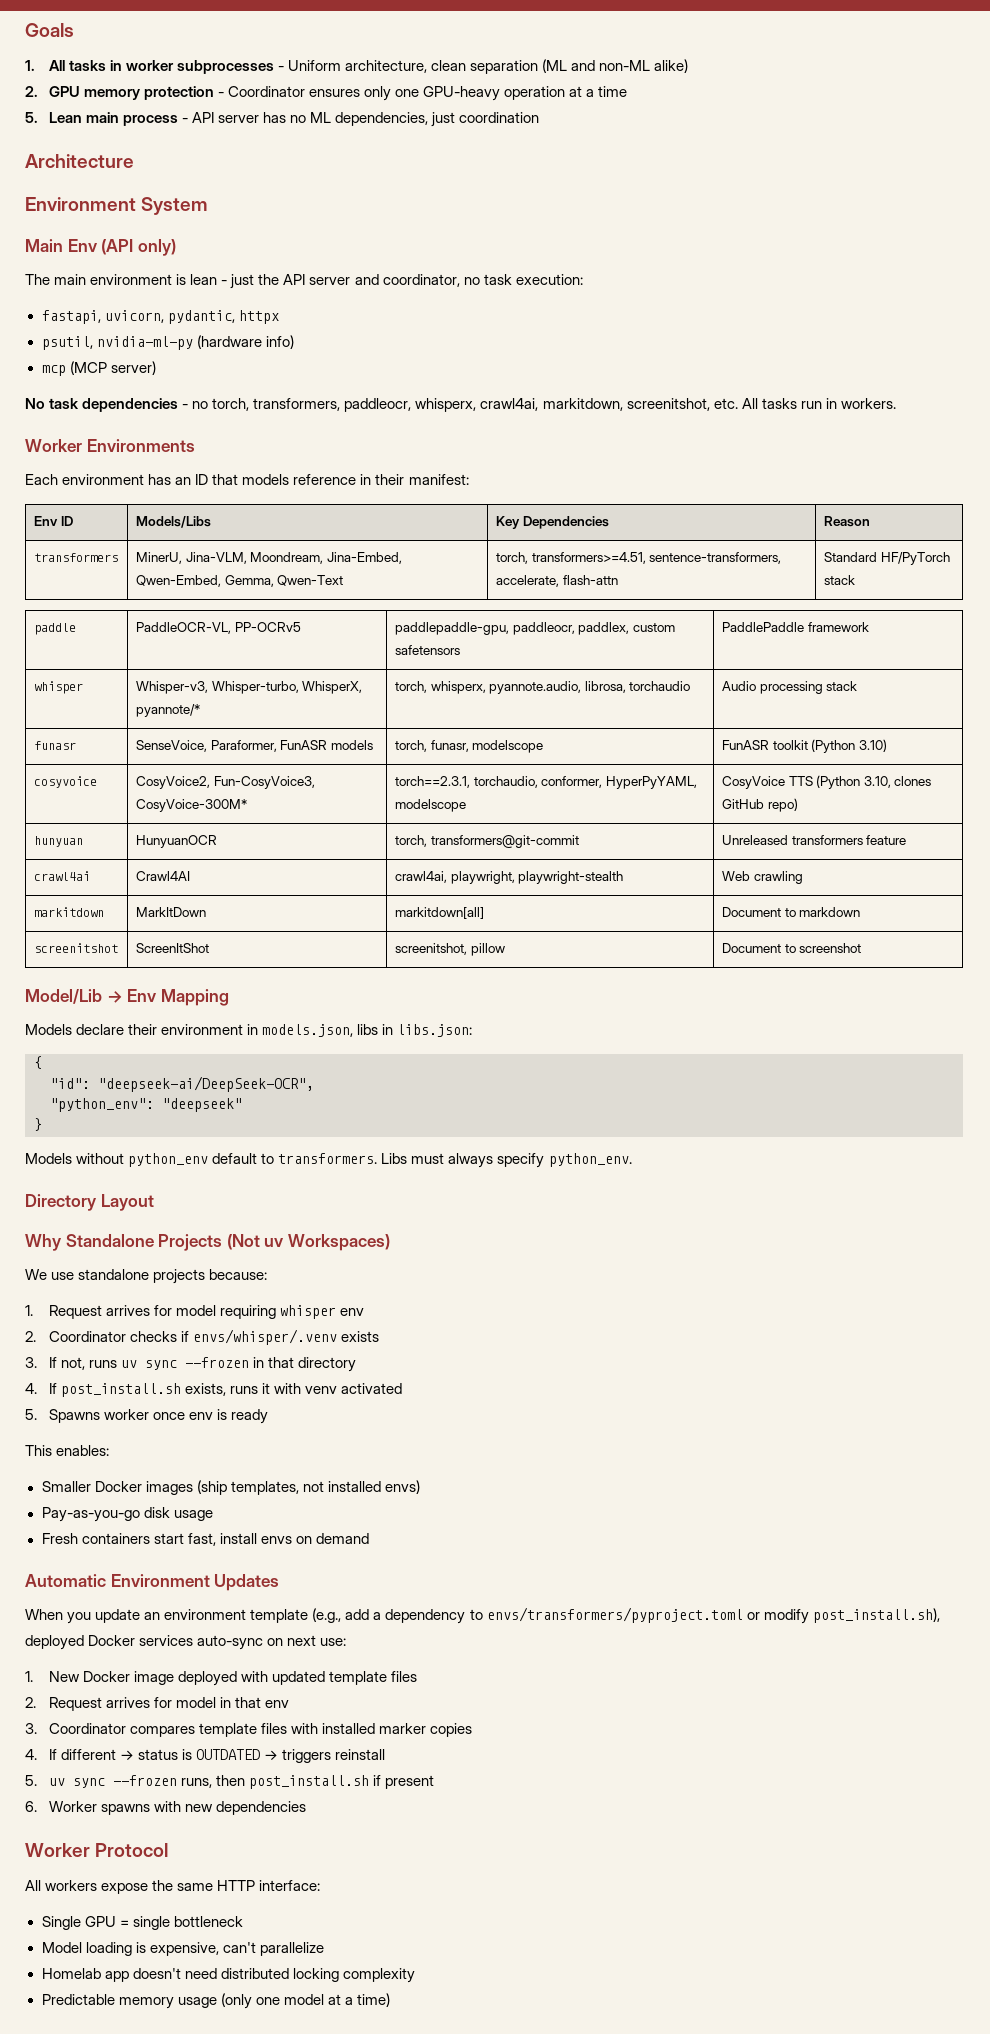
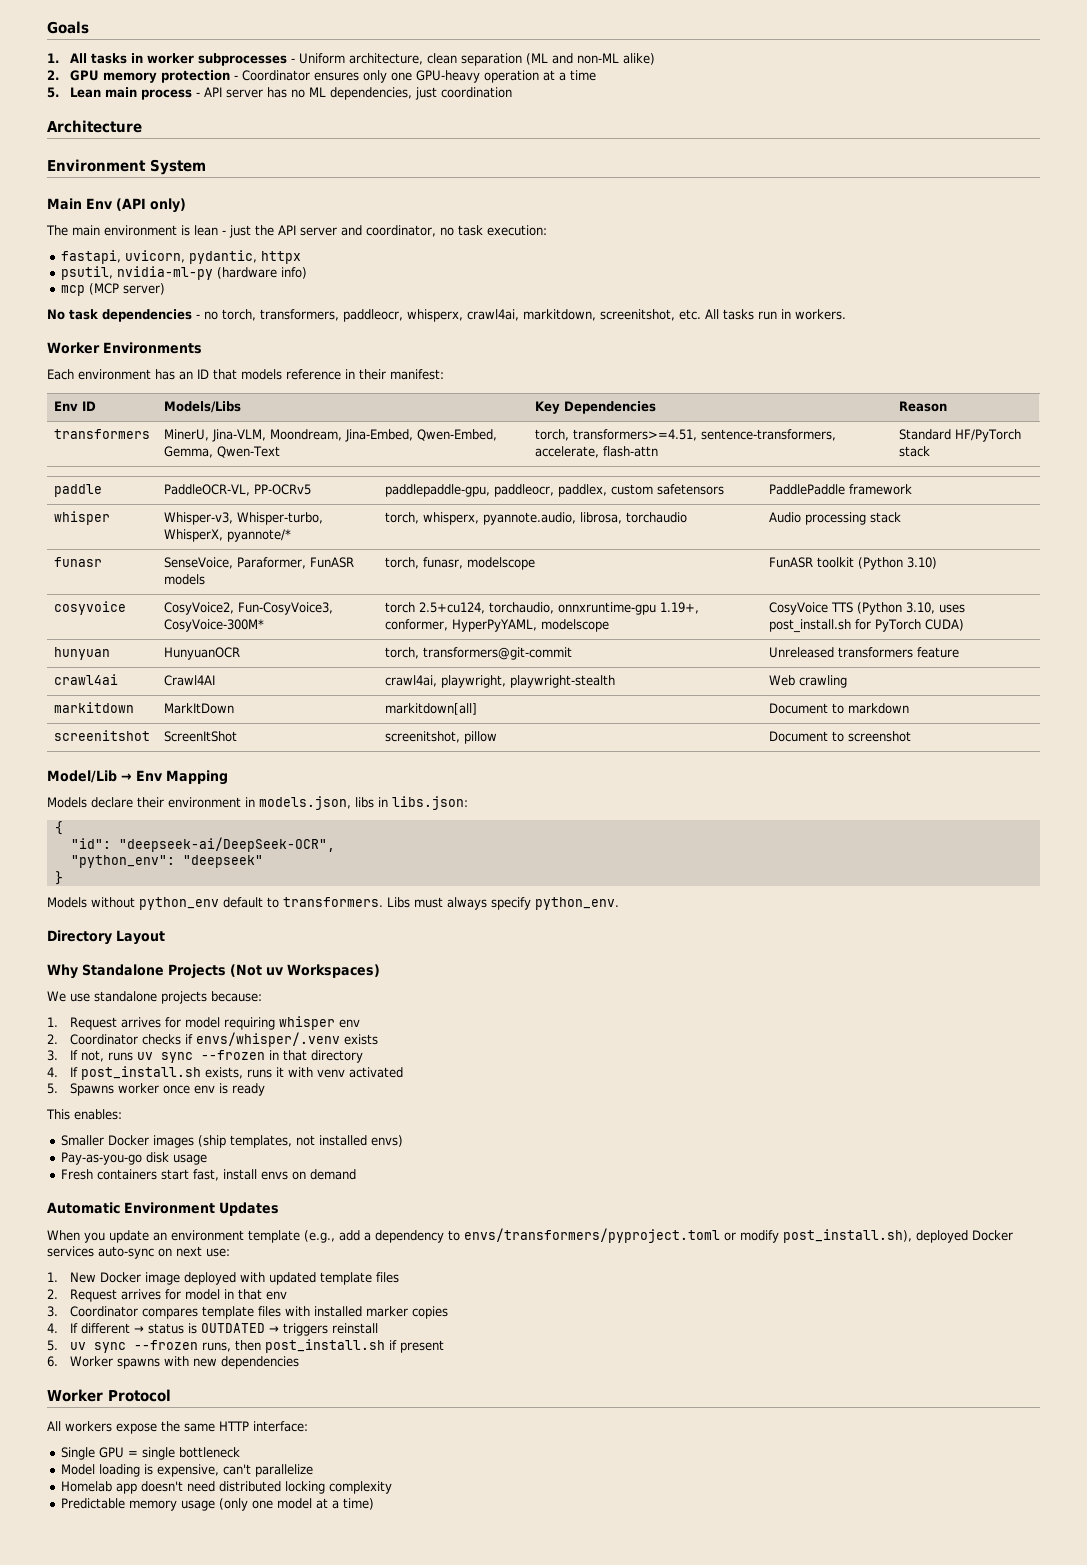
[394,776,538,788] torch==2.3.1, torchaudio, -> [384,602,699,615] torch 2.5+cu124, torchaudio, onnxruntime-gpu 1.19+,
[894,776,932,786] [721,798,798,812] clones GitHub repo) -> [938,604,965,613] [768,619,964,633] uses post_install.sh for PyTorch CUDA)

